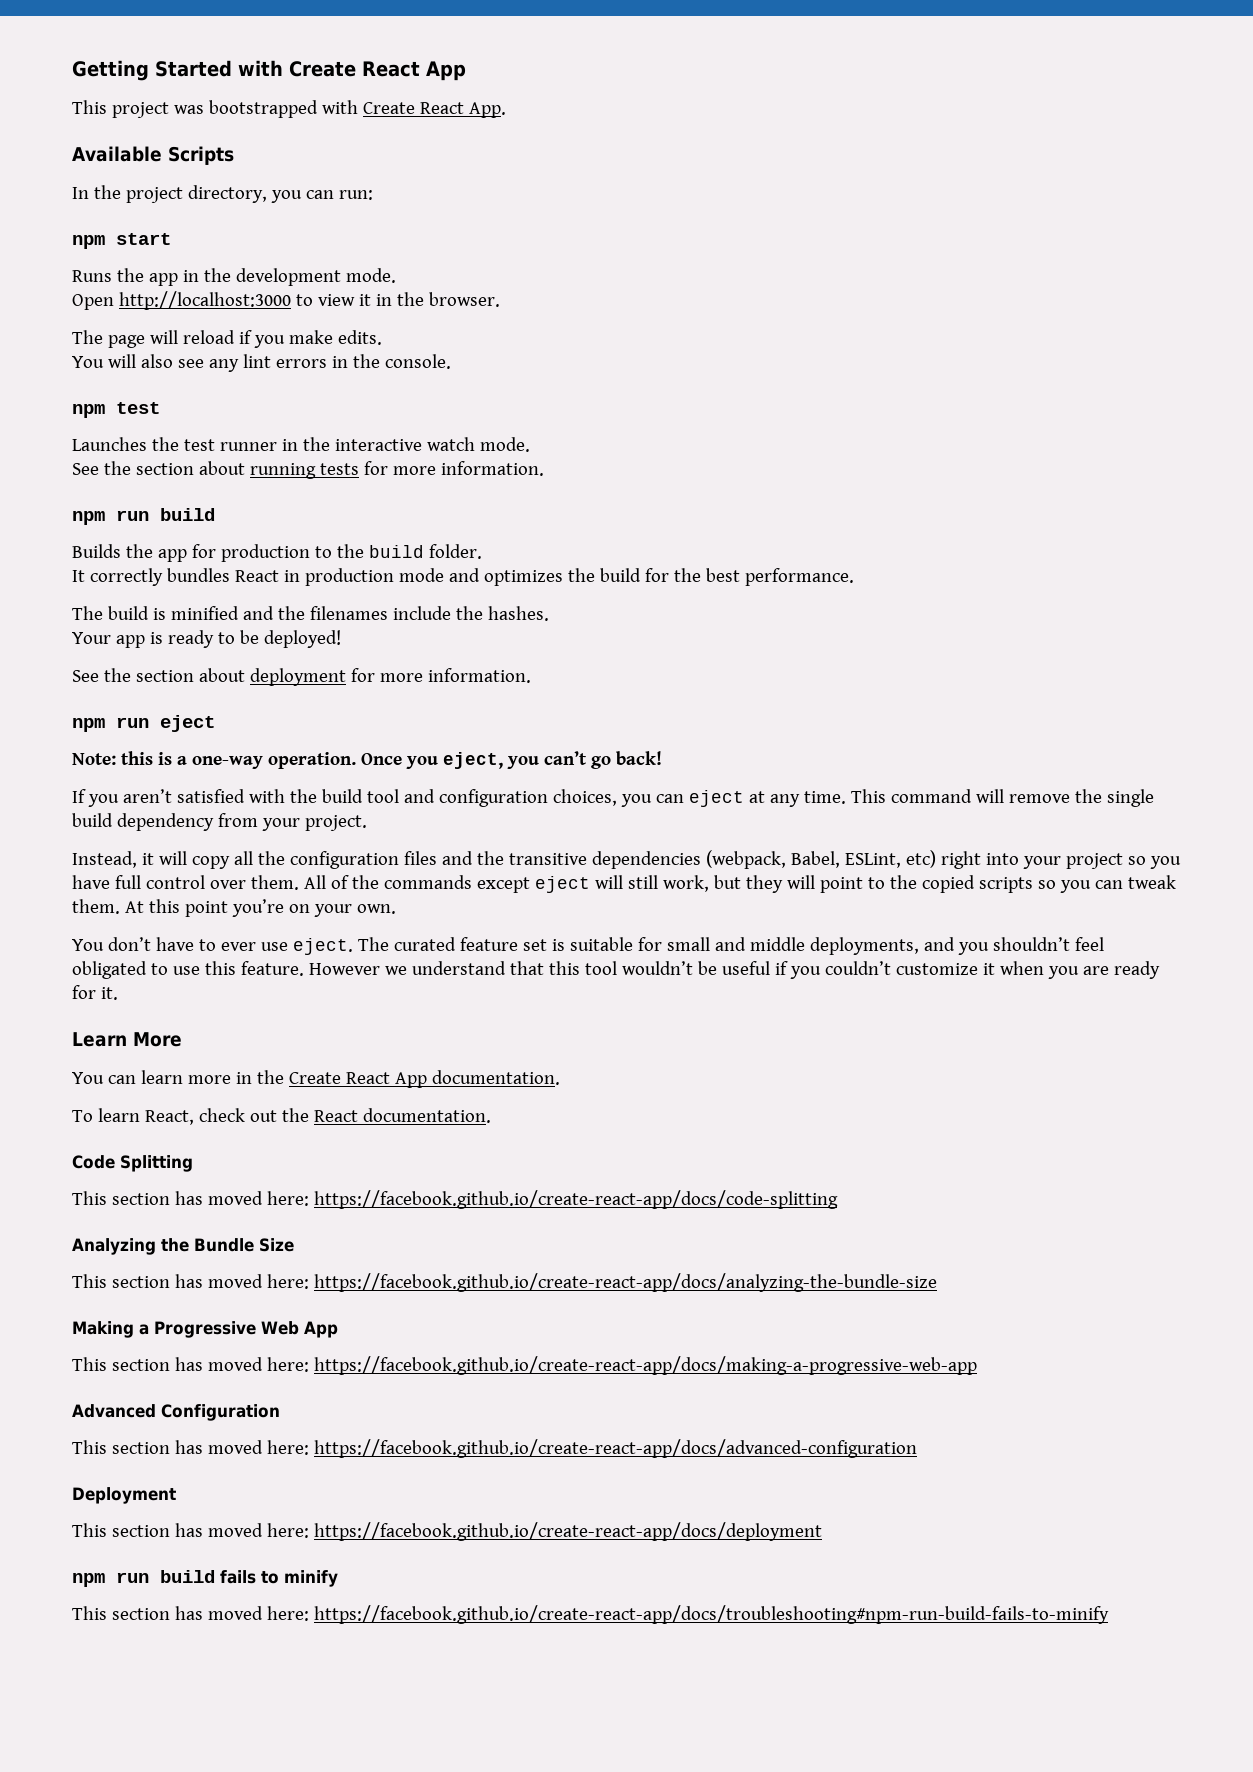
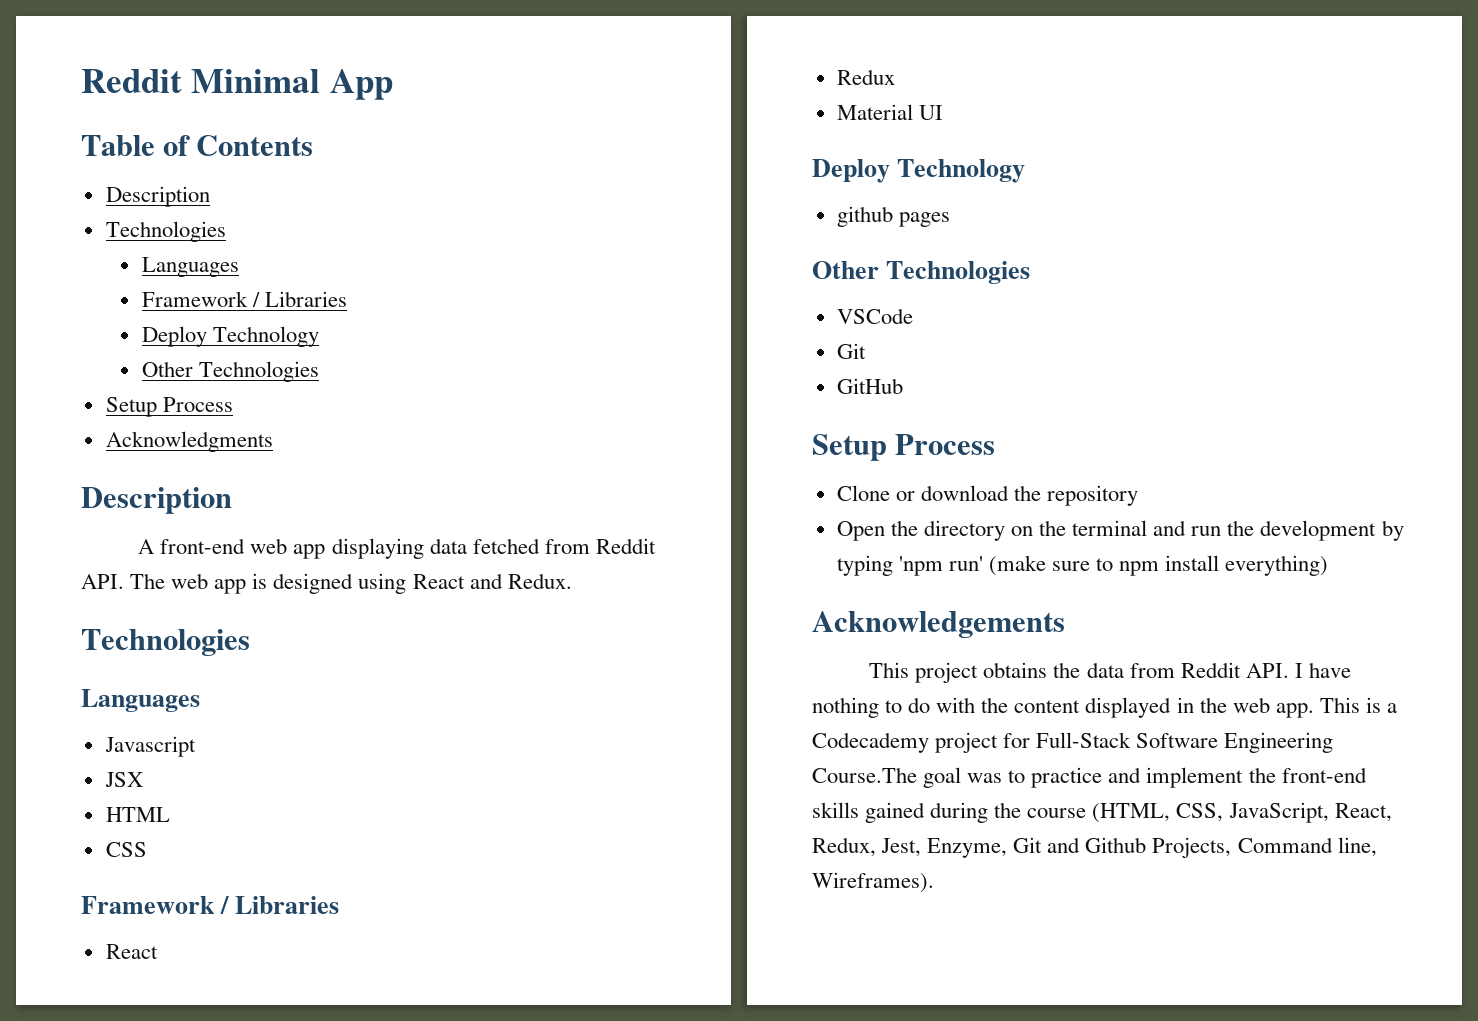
[72,60,466,81] [72,100,506,118] [72,146,234,165] [72,185,373,203] [72,233,171,249] [72,268,396,286] [72,291,500,310] [72,330,382,348] [72,354,451,372] [72,402,160,418] [72,437,530,452] [72,461,544,479] [72,508,215,525] [72,544,482,562] [72,568,854,586] [72,606,549,621] [72,630,341,648] [72,668,531,686] [72,715,215,732] [72,751,662,769] [72,789,1154,807] [72,813,367,831] [72,850,1181,869] [72,875,1176,893] [72,899,396,917] [72,937,1104,955] [72,961,1160,979] [72,985,118,1000] [72,1032,182,1047] [72,1070,560,1088] [72,1108,491,1125] [72,1155,193,1172] [72,1190,838,1209] [72,1238,294,1255] [72,1273,937,1292] [72,1321,338,1338] [72,1356,977,1375] [72,1404,280,1421] [72,1439,917,1458] [72,1487,176,1504] [72,1522,822,1541] [72,1570,338,1587] [72,1605,1109,1624] Getting Started with Create React App // This project was bootstrapped with Create React App. // Available Scripts // In the project directory, you can run: // npm start // Runs the app in the development mode. // Open http://localhost:3000 to view it in the browser. // The page will reload if you make edits. // You will also see any lint errors in the console. // npm test // Launches the test runner in the interactive watch mode. // See the section about running tests for more information. // npm run build // Builds the app for production to the build folder. // It correctly bundles React in production mode and optimizes the build for the best performance. // The build is minified and the filenames include the hashes. // Your app is ready to be deployed! // See the section about deployment for more information. // npm run eject // Note: this is a one-way operation. Once you eject, you can’t go back! // If you aren’t satisfied with the build tool and configuration choices, you can eject at any time. This command will remove the single build dependency from your project. // Instead, it will copy all the configuration files and the transitive dependencies (webpack, Babel, ESLint, etc) right into your project so you have full control over them. All of the commands except eject will still work, but they will point to the copied scripts so you can tweak them. At this point you’re on your own. // You don’t have to ever use eject. The curated feature set is suitable for small and middle deployments, and you shouldn’t feel obligated to use this feature. However we understand that this tool wouldn’t be useful if you couldn’t customize it when you are ready for it. // Learn More // You can learn more in the Create React App documentation. // To learn React, check out the React documentation. // Code Splitting // This section has moved here: https://facebook.github.io/create-react-app/docs/code-splitting // Analyzing the Bundle Size // This section has moved here: https://facebook.github.io/create-react-app/docs/analyzing-the-bundle-size // Making a Progressive Web App // This section has moved here: https://facebook.github.io/create-react-app/docs/making-a-progressive-web-app // Advanced Configuration // This section has moved here: https://facebook.github.io/create-react-app/docs/advanced-configuration // Deployment // This section has moved here: https://facebook.github.io/create-react-app/docs/deployment // npm run build fails to minify // This section has moved here: https://facebook.github.io/create-react-app/docs/troubleshooting#npm-run-build-fails-to-minify -> [81,69,393,100] [81,135,314,156] [105,186,210,207] [105,221,226,242] [141,257,239,277] [141,291,347,307] [141,326,319,347] [141,361,319,382] [105,397,233,417] [105,431,273,452] [81,487,232,514] [138,538,656,559] [81,573,572,594] [81,629,250,656] [81,689,200,712] [104,736,196,757] [104,772,143,787] [105,807,170,822] [105,842,147,857] [81,896,340,914] [105,944,158,959] [836,69,895,85] [836,104,943,120] [812,159,1026,183] [836,206,950,227] [812,261,1031,284] [836,308,913,324] [836,343,866,359] [836,378,903,394] [812,434,996,461] [836,485,1139,506] [836,520,1404,541] [836,555,1329,576] [812,611,1065,638] [869,662,1351,683] [812,697,1397,718] [812,732,1334,753] [812,767,1367,788] [812,802,1392,823] [812,837,1377,858] [812,872,934,893] Reddit Minimal App // Table of Contents // Description // Technologies // Languages // Framework / Libraries // Deploy Technology // Other Technologies // Setup Process // Acknowledgments // Description // A front-end web app displaying data fetched from Reddit API. The web app is designed using React and Redux. // Technologies // Languages // Javascript // JSX // HTML // CSS // Framework / Libraries // React // Redux // Material UI // Deploy Technology // github pages // Other Technologies // VSCode // Git // GitHub // Setup Process // Clone or download the repository // Open the directory on the terminal and run the development by typing 'npm run' (make sure to npm install everything) // Acknowledgements // This project obtains the data from Reddit API. I have nothing to do with the content displayed in the web app. This is a Codecademy project for Full-Stack Software Engineering Course.The goal was to practice and implement the front-end skills gained during the course (HTML, CSS, JavaScript, React, Redux, Jest, Enzyme, Git and Github Projects, Command line, Wireframes).

